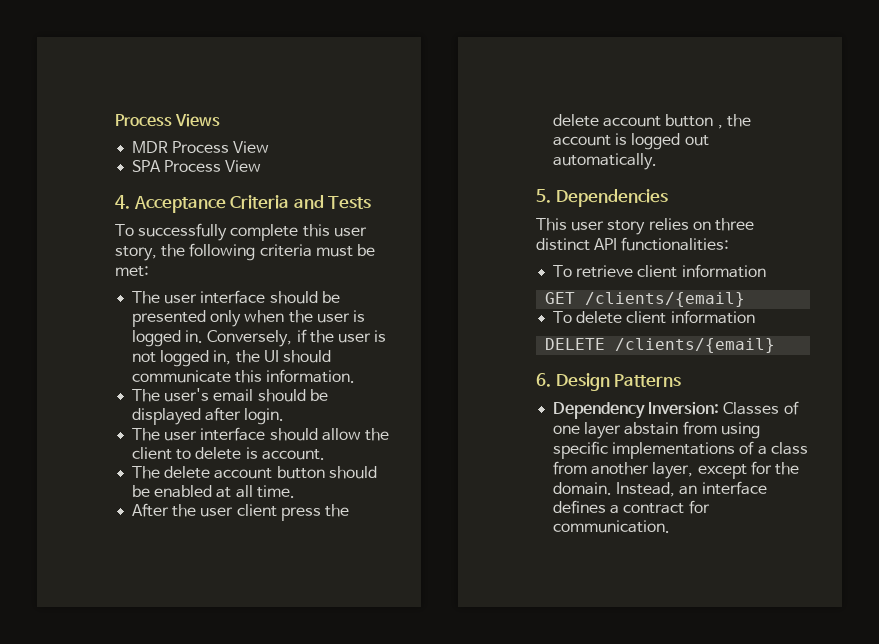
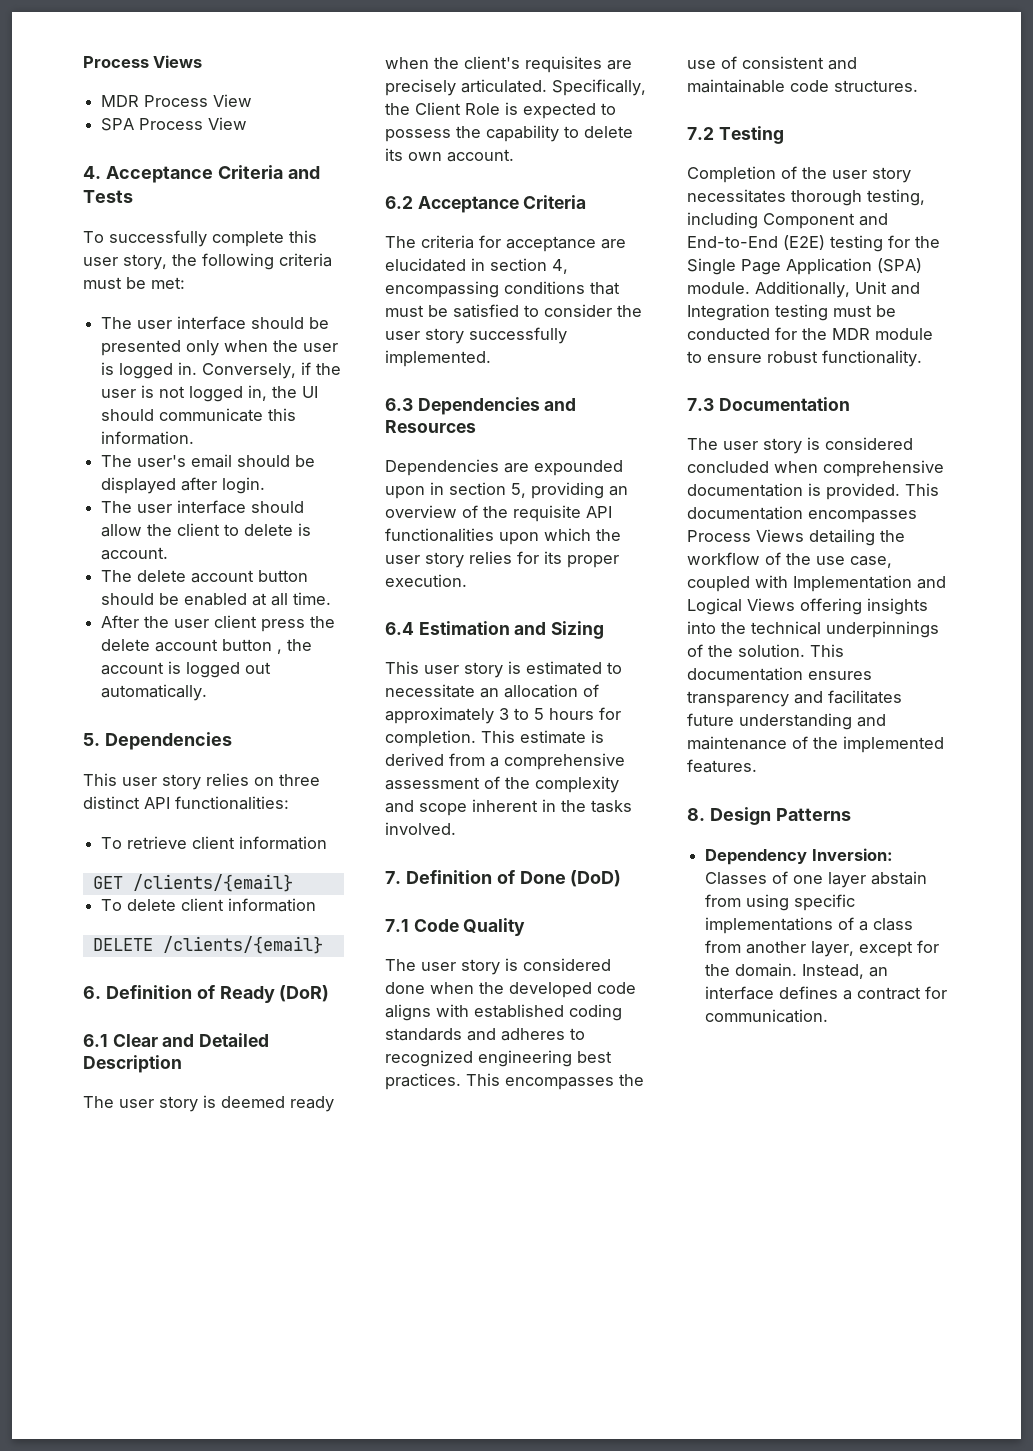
(551, 380) none -> [105,985,330,1003] [83,1033,270,1047] [83,1055,182,1073] [83,1095,334,1112] [385,56,632,73] [385,79,646,96] [385,102,616,119] [385,125,633,142] [385,148,514,162] [385,195,587,213] [385,235,626,252] [385,258,568,274] [385,281,620,298] [385,304,642,318] [385,327,567,344] [385,350,491,367] [385,397,577,415] [385,420,476,433] [385,459,623,476] [385,482,628,499] [385,505,612,522] [385,528,621,545] [385,551,619,568] [385,574,467,587] [385,621,605,639] [385,661,622,678] [385,684,599,698] [385,707,621,724] [385,730,604,747] [385,753,625,770] [385,776,619,793] [385,799,632,816] [385,822,456,835] [385,870,622,887] [385,918,526,936] [385,958,611,975] [385,982,636,998] [385,1004,622,1021] [385,1028,585,1041] [385,1050,612,1067] [385,1073,644,1090] [687,56,857,70] [687,79,918,93] [687,126,784,144] [687,166,911,183] [687,189,925,206] [687,212,888,229] [687,235,940,252] [687,258,922,275] [687,281,920,298] [687,304,896,321] [687,327,933,340] [687,350,922,367] [687,397,850,411] [687,437,913,454] [687,460,944,477] [687,483,939,500] [687,506,917,523] [687,529,905,546] [687,552,892,568] [687,575,946,592] [687,598,928,615] [687,621,939,638] [687,644,844,657] [687,667,872,681] [687,690,902,707] [687,713,886,730] [687,736,944,753] [687,759,757,773] [687,808,705,821] Definition of Ready (DoR) // 6.1 Clear and Detailed Description // The user story is deemed ready when the client's requisites are precisely articulated. Specifically, the Client Role is expected to possess the capability to delete its own account. // 6.2 Acceptance Criteria // The criteria for acceptance are elucidated in section 4, encompassing conditions that must be satisfied to consider the user story successfully implemented. // 6.3 Dependencies and Resources // Dependencies are expounded upon in section 5, providing an overview of the requisite API functionalities upon which the user story relies for its proper execution. // 6.4 Estimation and Sizing // This user story is estimated to necessitate an allocation of approximately 3 to 5 hours for completion. This estimate is derived from a comprehensive assessment of the complexity and scope inherent in the tasks involved. // 7. Definition of Done (DoD) // 7.1 Code Quality // The user story is considered done when the developed code aligns with established coding standards and adheres to recognized engineering best practices. This encompasses the use of consistent and maintainable code structures. // 7.2 Testing // Completion of the user story necessitates thorough testing, including Component and End-to-End (E2E) testing for the Single Page Application (SPA) module. Additionally, Unit and Integration testing must be conducted for the MDR module to ensure robust functionality. // 7.3 Documentation // The user story is considered concluded when comprehensive documentation is provided. This documentation encompasses Process Views detailing the workflow of the use case, coupled with Implementation and Logical Views offering insights into the technical underpinnings of the solution. This documentation ensures transparency and facilitates future understanding and maintenance of the implemented features. // 8.

